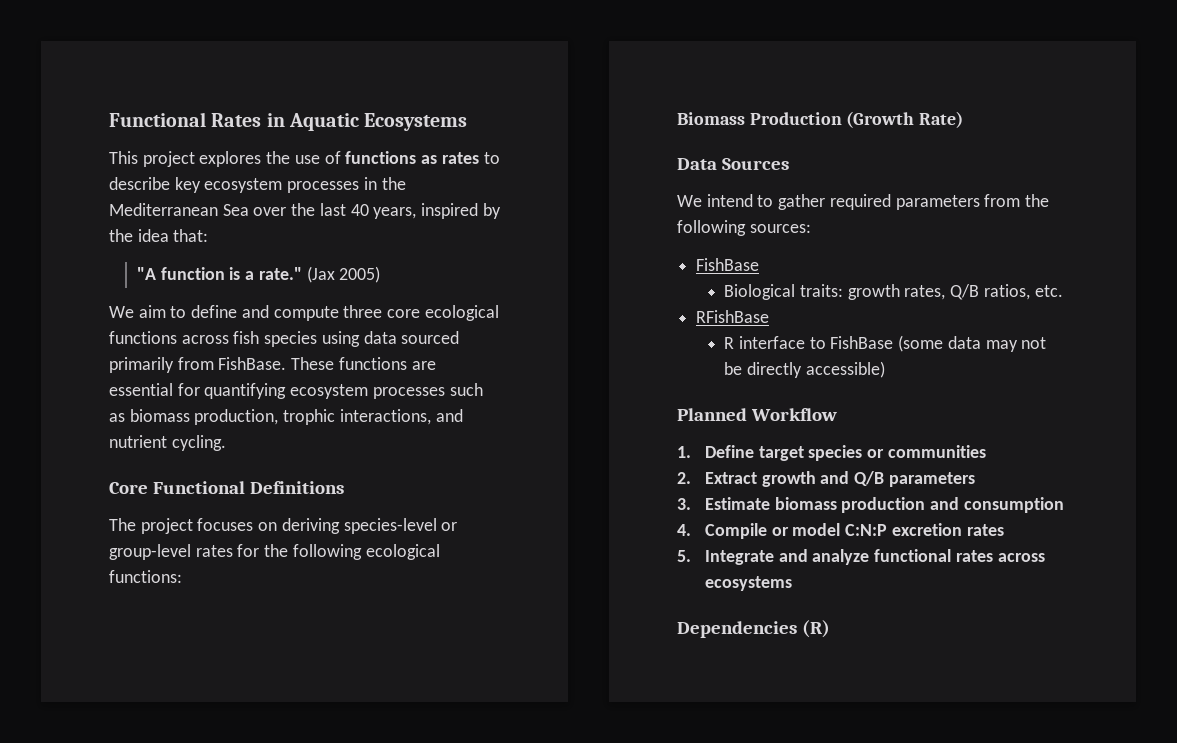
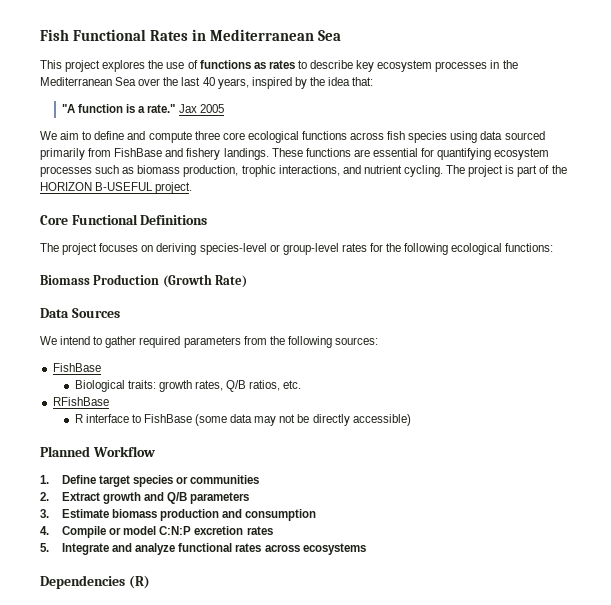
(109, 119) none -> [40,29,69,41] Fish
[288,113,468,131] Aquatic Ecosystems -> [209,29,341,41] Mediterranean Sea
[306,266,381,283] (Jax 2005) -> [178,104,224,113] Jax 2005
[218,357,287,370] FishBase. -> [114,148,269,160] FishBase and fishery landings.
(226, 443) none -> [446,165,567,177] [40,182,193,194] The project is part of the HORIZON B-USEFUL project.

